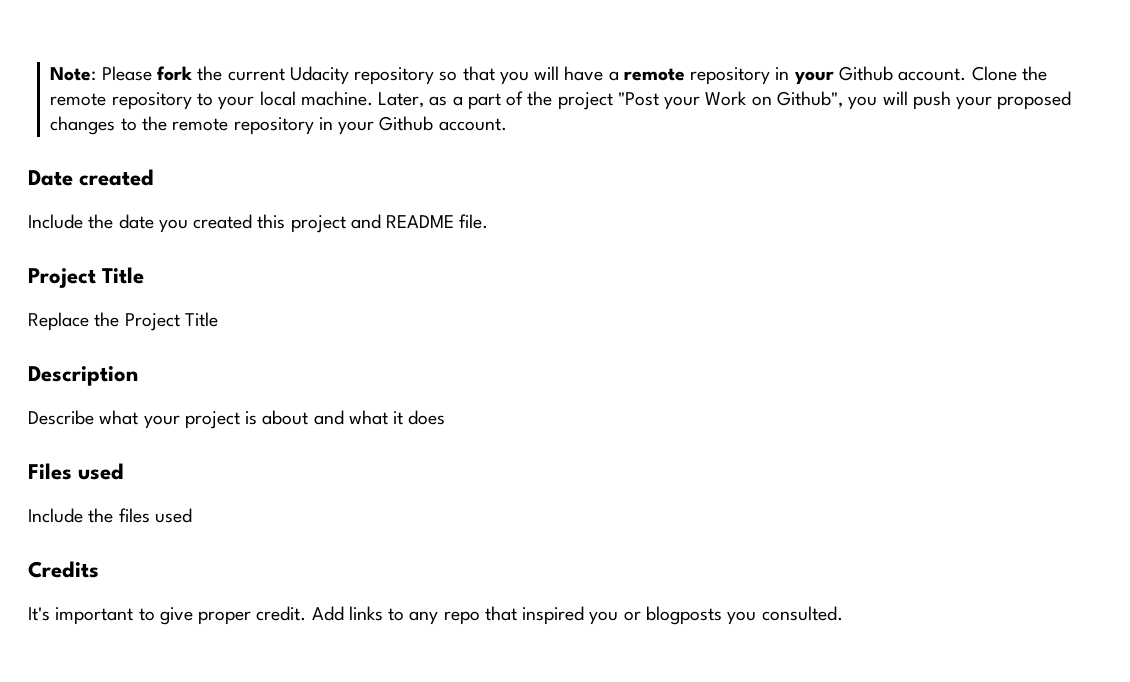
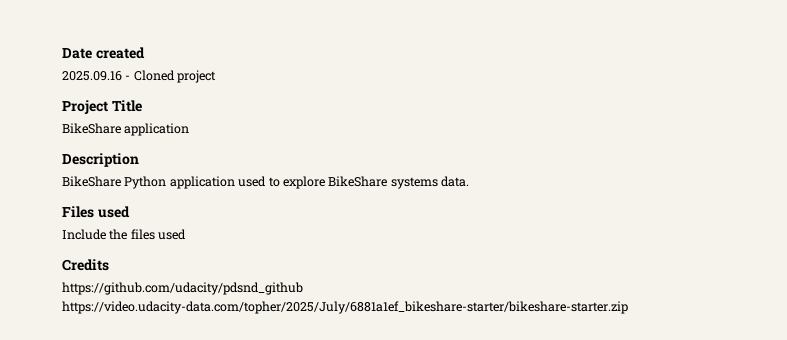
[50,66,1047,85] [50,91,1072,110] [50,116,507,135] [28,169,155,186] [28,214,489,233] [28,267,145,288] [28,312,218,331] [28,366,138,386] [28,410,446,429] Note: Please fork the current Udacity repository so that you will have a remote repository in your Github account. Clone the remote repository to your local machine. Later, as a part of the project "Post your Work on Github", you will push your proposed changes to the remote repository in your Github account. // Date created // Include the date you created this project and README file. // Project Title // Replace the Project Title // Description // Describe what your project is about and what it does -> [62,47,145,59] [62,70,217,83] [62,100,142,114] [62,123,190,136] [62,153,139,167] [62,176,469,189] Date created // 2025.09.16 - Cloned project // Project Title // BikeShare application // Description // BikeShare Python application used to explore BikeShare systems data.
[28,606,843,625] It's important to give proper credit. Add links to any repo that inspired you or blogposts you consulted. -> [62,282,303,295] [62,301,628,314] https://github.com/udacity/pdsnd_github https://video.udacity-data.com/topher/2025/July/6881a1ef_bikeshare-starter/bikeshare-starter.zip

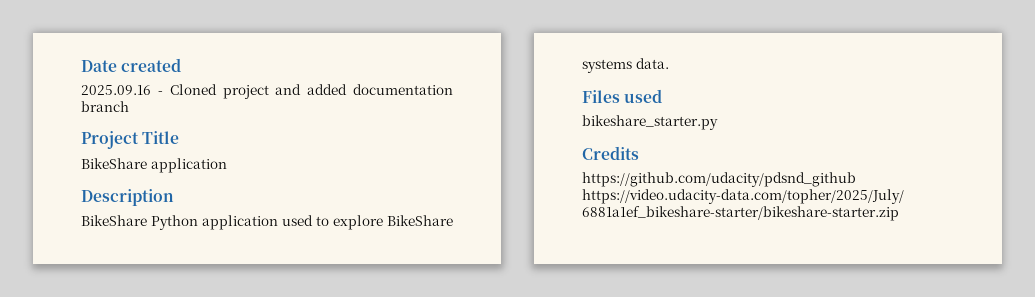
(217, 76) none -> [275,84,453,95] [81,101,129,112] and added documentation branch
[62,229,187,240] Include the files used -> [582,115,718,130] bikeshare_starter.py

